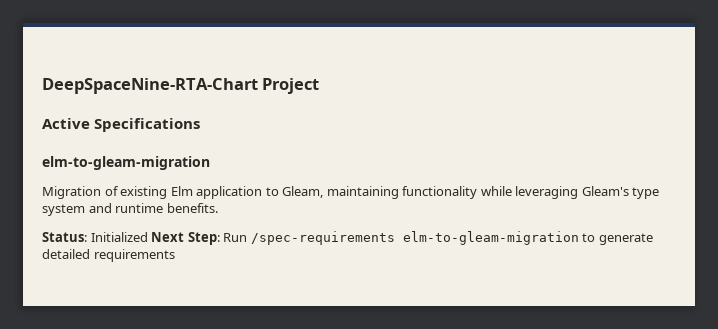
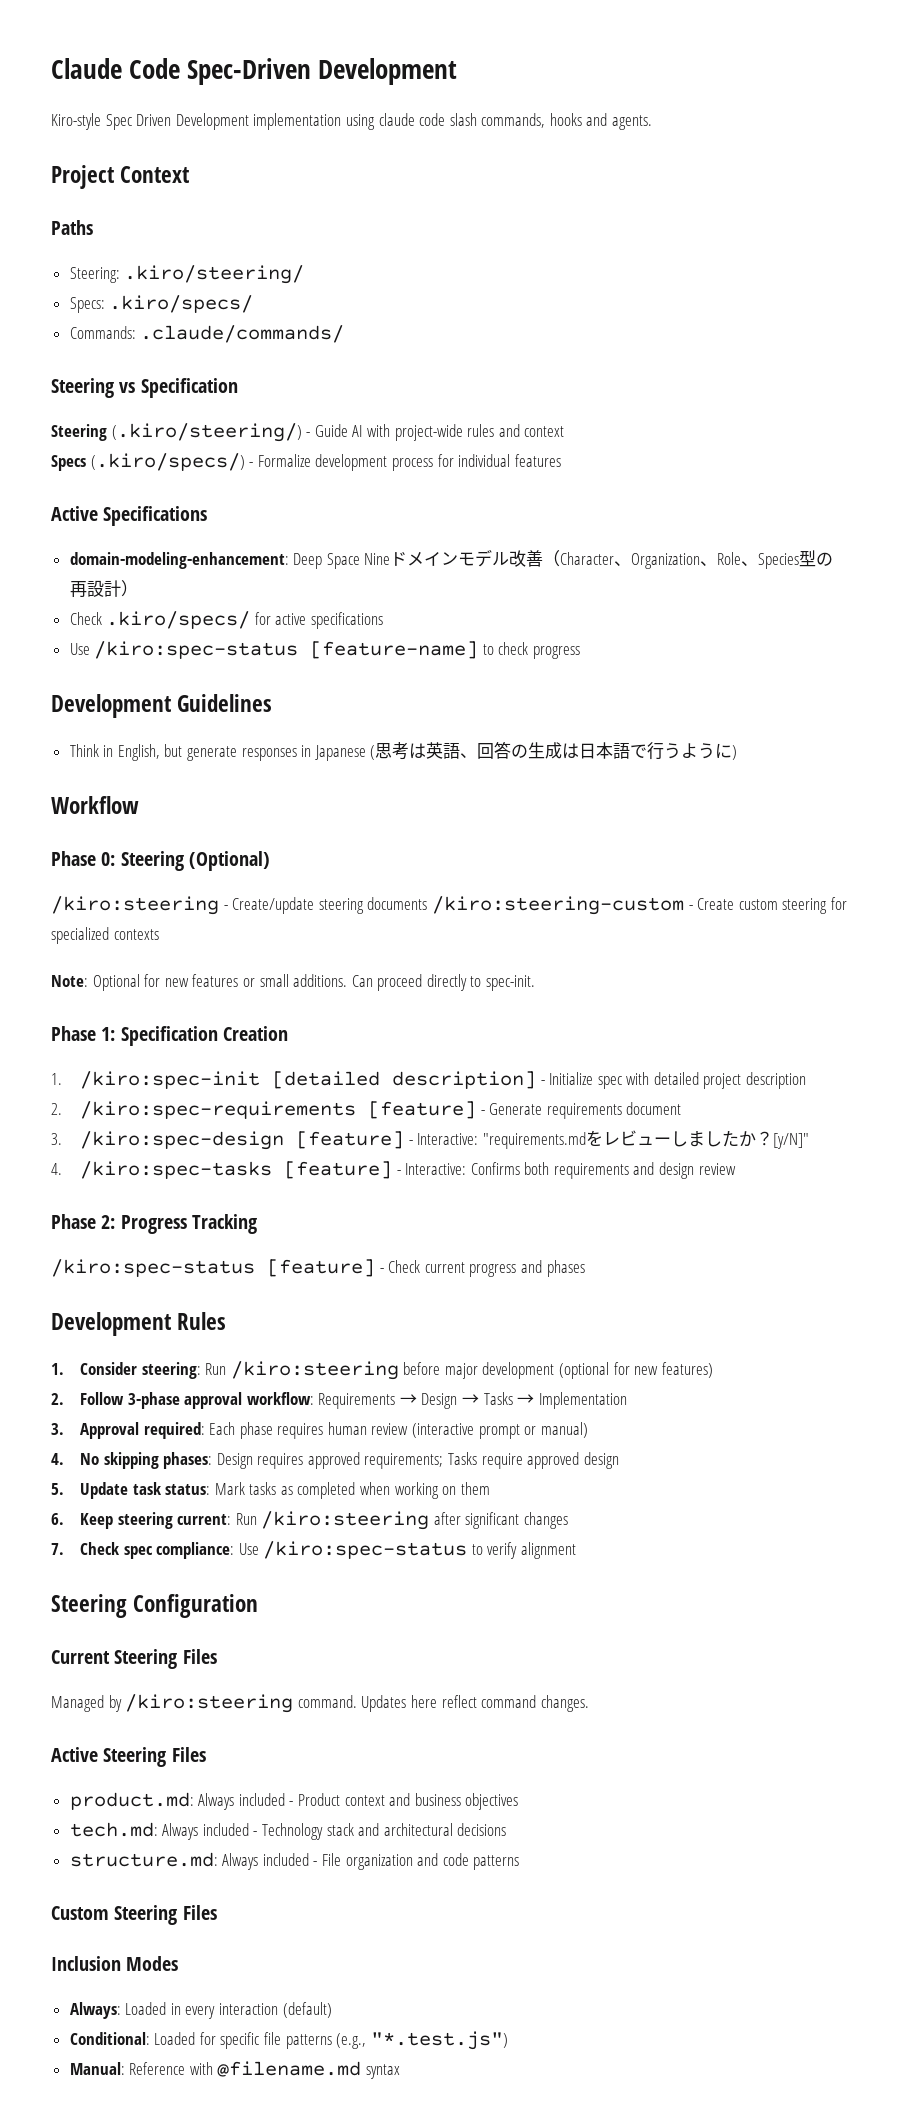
[42,78,320,94] [42,118,201,132] [42,156,210,170] [42,186,660,199] [42,203,218,216] [42,231,653,245] [42,249,175,262] DeepSpaceNine-RTA-Chart Project // Active Specifications // elm-to-gleam-migration // Migration of existing Elm application to Gleam, maintaining functionality while leveraging Gleam's type system and runtime benefits. // Status: Initialized Next Step: Run /spec-requirements elm-to-gleam-migration to generate detailed requirements -> [51,58,458,85] [51,113,653,130] [51,165,190,189] [51,220,93,235] [69,265,305,284] [69,295,254,313] [69,325,345,343] [51,378,238,398] [51,423,565,442] [51,453,561,471] [51,506,208,526] [69,549,834,569] [69,580,138,598] [69,611,384,629] [69,641,581,659] [51,694,273,718] [69,741,738,761] [51,796,139,814] [51,851,270,871] [51,896,847,915] [51,927,159,944] [51,974,536,991] [51,1026,288,1046] [51,1071,807,1089] [51,1101,682,1119] [51,1130,809,1150] [51,1161,736,1179] [51,1214,257,1234] [51,1259,585,1277] [51,1312,227,1336] [51,1361,713,1380] [51,1392,627,1409] [51,1422,588,1439] [51,1452,619,1469] [51,1482,490,1499] [51,1511,569,1530] [51,1541,577,1559] [51,1594,259,1618] [51,1649,217,1669] [51,1694,589,1713] [51,1747,206,1767] [69,1792,519,1810] [69,1822,507,1840] [69,1852,520,1870] [51,1905,217,1925] [51,1956,179,1971] [69,2002,332,2019] [69,2031,508,2050] [69,2061,401,2079] Claude Code Spec-Driven Development // Kiro-style Spec Driven Development implementation using claude code slash commands, hooks and agents. // Project Context // Paths // Steering: .kiro/steering/ // Specs: .kiro/specs/ // Commands: .claude/commands/ // Steering vs Specification // Steering (.kiro/steering/) - Guide AI with project-wide rules and context // Specs (.kiro/specs/) - Formalize development process for individual features // Active Specifications // domain-modeling-enhancement: Deep Space Nineドメインモデル改善（Character、Organization、Role、Species型の再設計） // Check .kiro/specs/ for active specifications // Use /kiro:spec-status [feature-name] to check progress // Development Guidelines // Think in English, but generate responses in Japanese (思考は英語、回答の生成は日本語で行うように) // Workflow // Phase 0: Steering (Optional) // /kiro:steering - Create/update steering documents /kiro:steering-custom - Create custom steering for specialized contexts // Note: Optional for new features or small additions. Can proceed directly to spec-init. // Phase 1: Specification Creation // 1. /kiro:spec-init [detailed description] - Initialize spec with detailed project description // 2. /kiro:spec-requirements [feature] - Generate requirements document // 3. /kiro:spec-design [feature] - Interactive: "requirements.mdをレビューしましたか？[y/N]" // 4. /kiro:spec-tasks [feature] - Interactive: Confirms both requirements and design review // Phase 2: Progress Tracking // /kiro:spec-status [feature] - Check current progress and phases // Development Rules // 1. Consider steering: Run /kiro:steering before major development (optional for new features) // 2. Follow 3-phase approval workflow: Requirements → Design → Tasks → Implementation // 3. Approval required: Each phase requires human review (interactive prompt or manual) // 4. No skipping phases: Design requires approved requirements; Tasks require approved design // 5. Update task status: Mark tasks as completed when working on them // 6. Keep steering current: Run /kiro:steering after significant changes // 7. Check spec compliance: Use /kiro:spec-status to verify alignment // Steering Configuration // Current Steering Files // Managed by /kiro:steering command. Updates here reflect command changes. // Active Steering Files // product.md: Always included - Product context and business objectives // tech.md: Always included - Technology stack and architectural decisions // structure.md: Always included - File organization and code patterns // Custom Steering Files // Inclusion Modes // Always: Loaded in every interaction (default) // Conditional: Loaded for specific file patterns (e.g., "*.test.js") // Manual: Reference with @filename.md syntax

